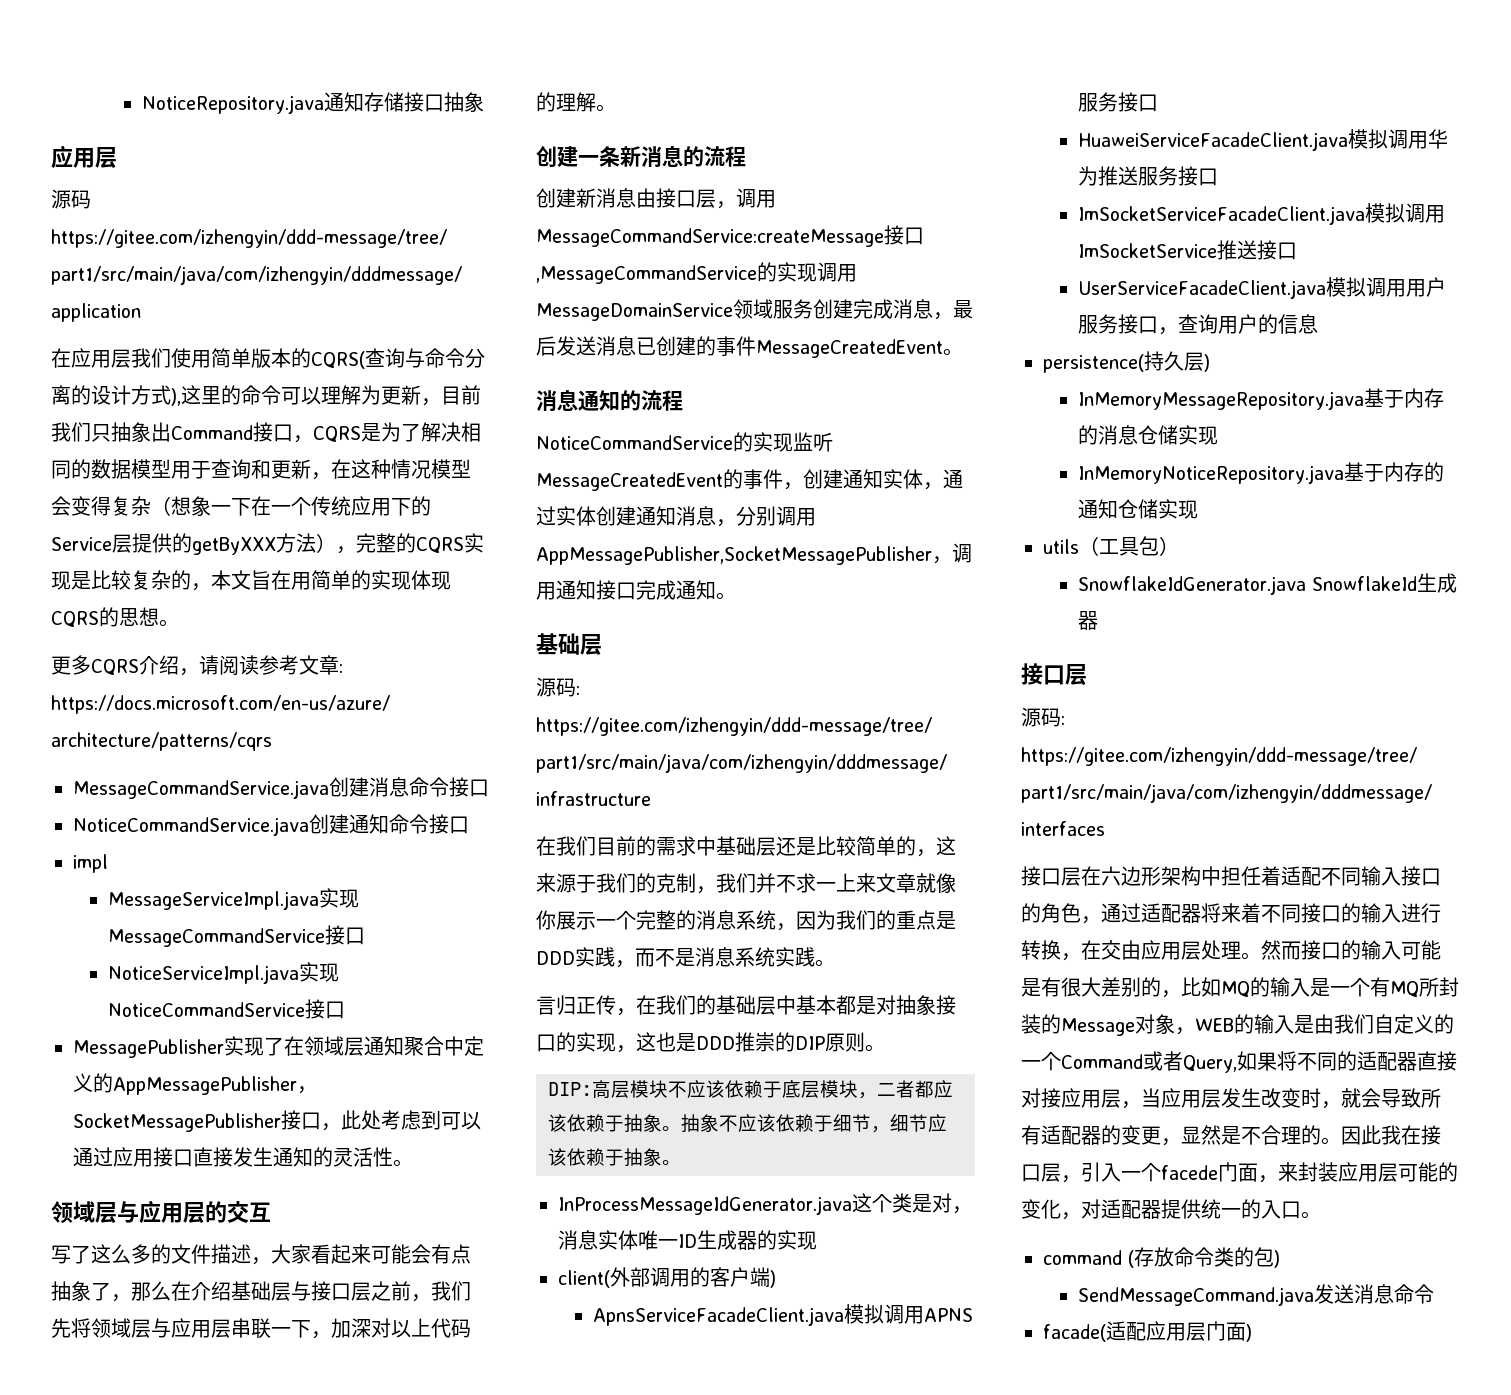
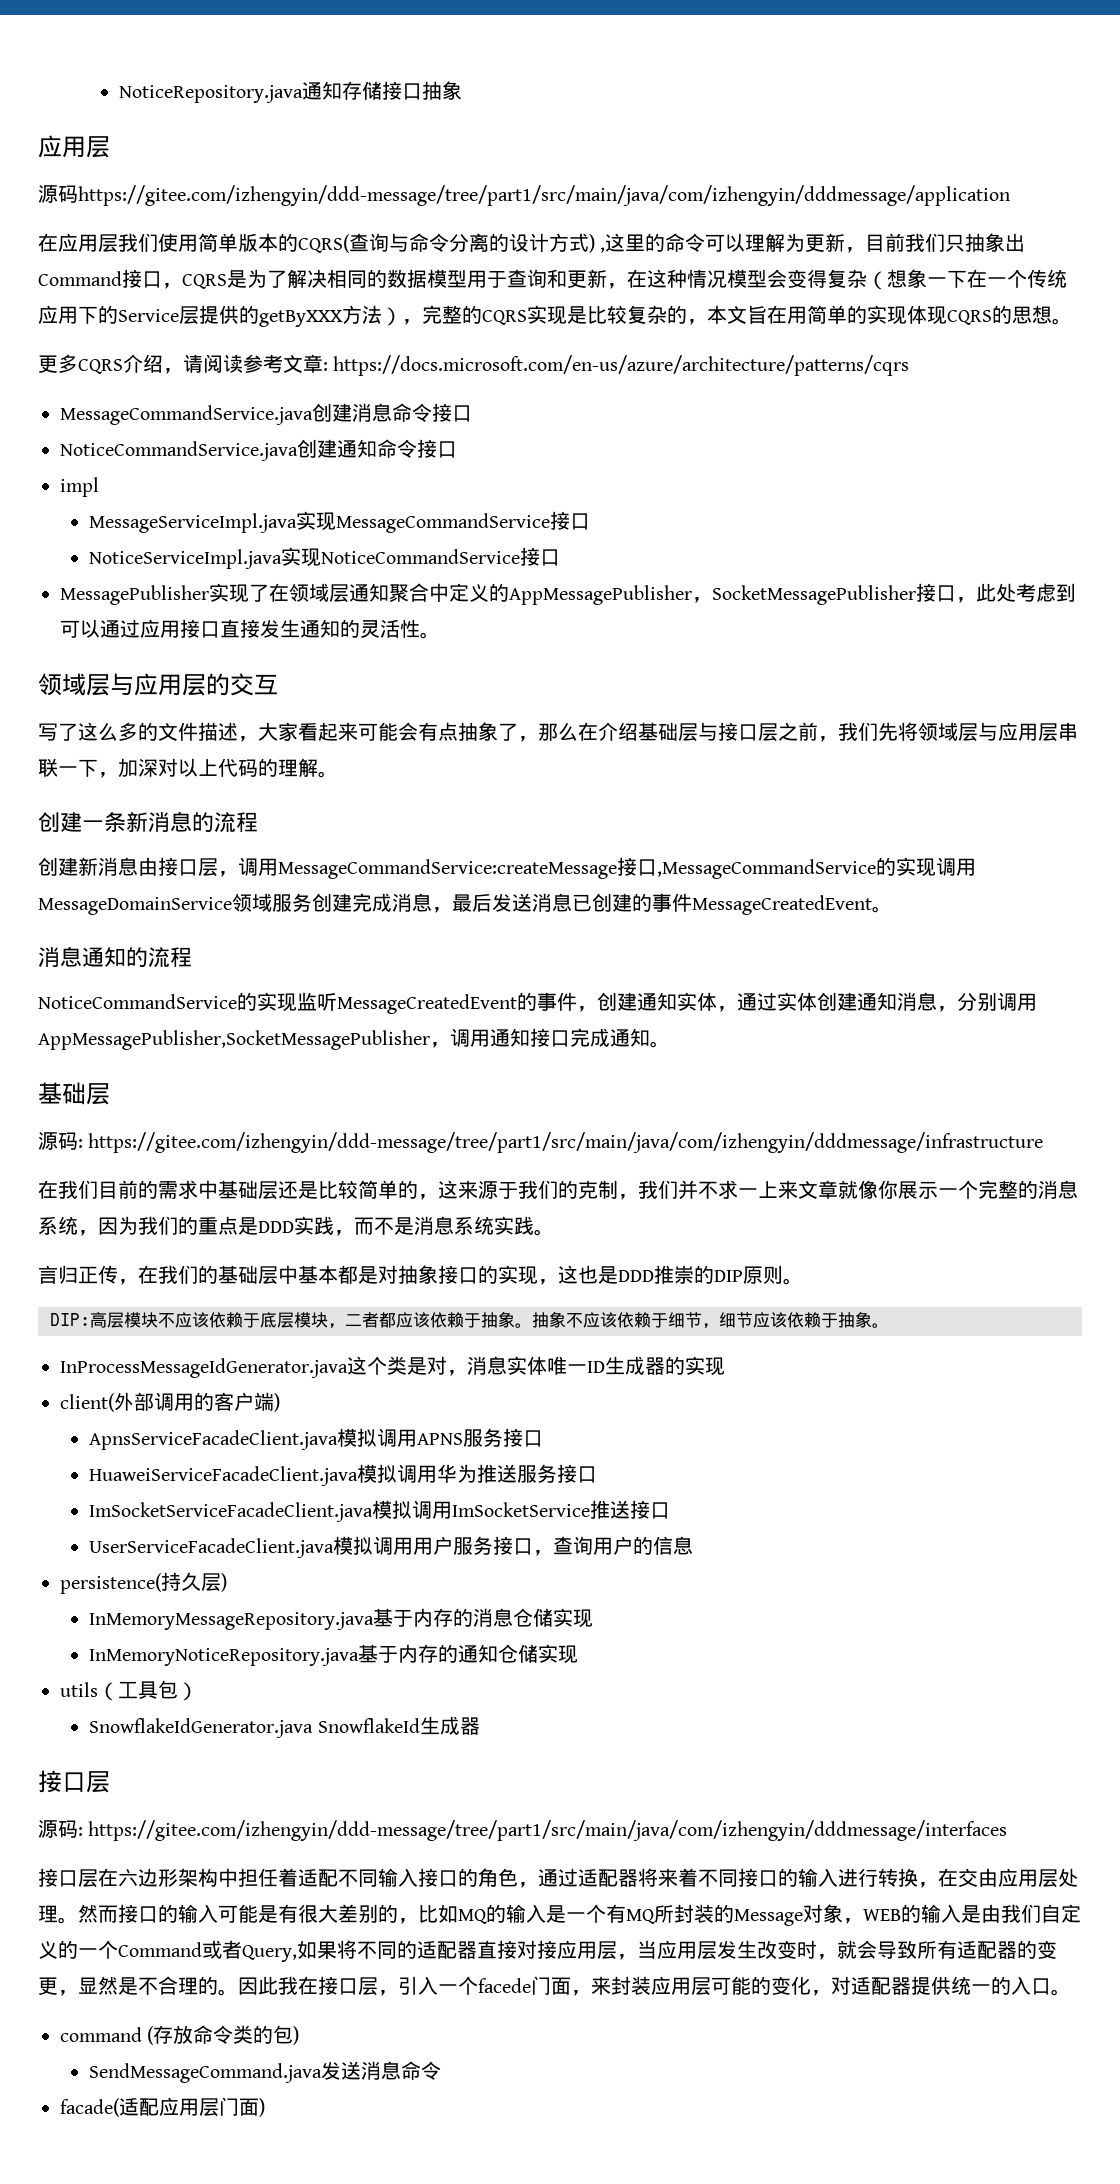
[171,388,181,406] ), -> [589,234,606,253] ) ,

